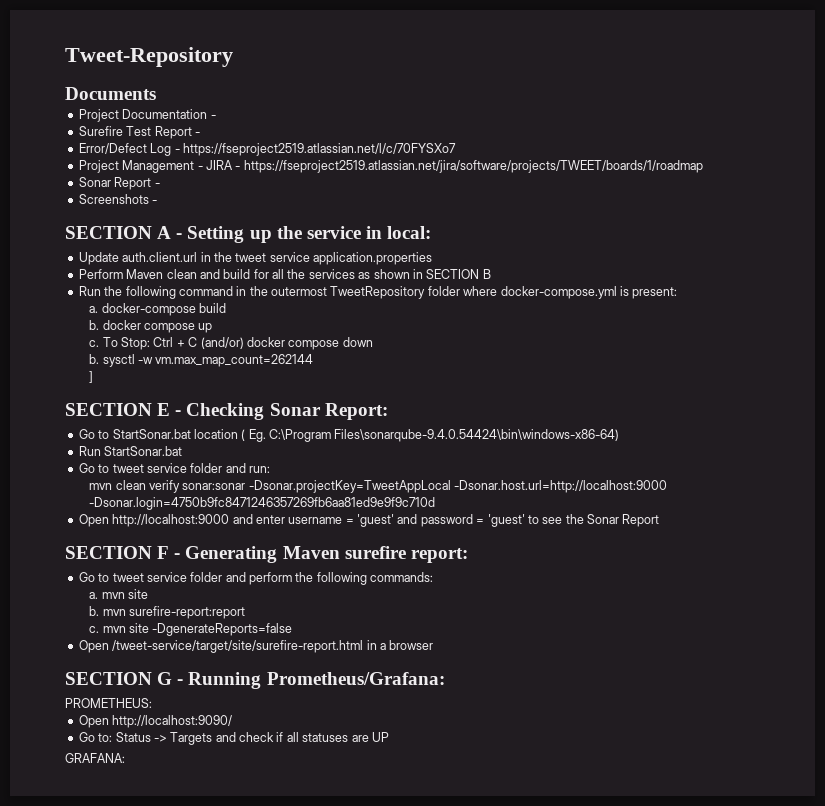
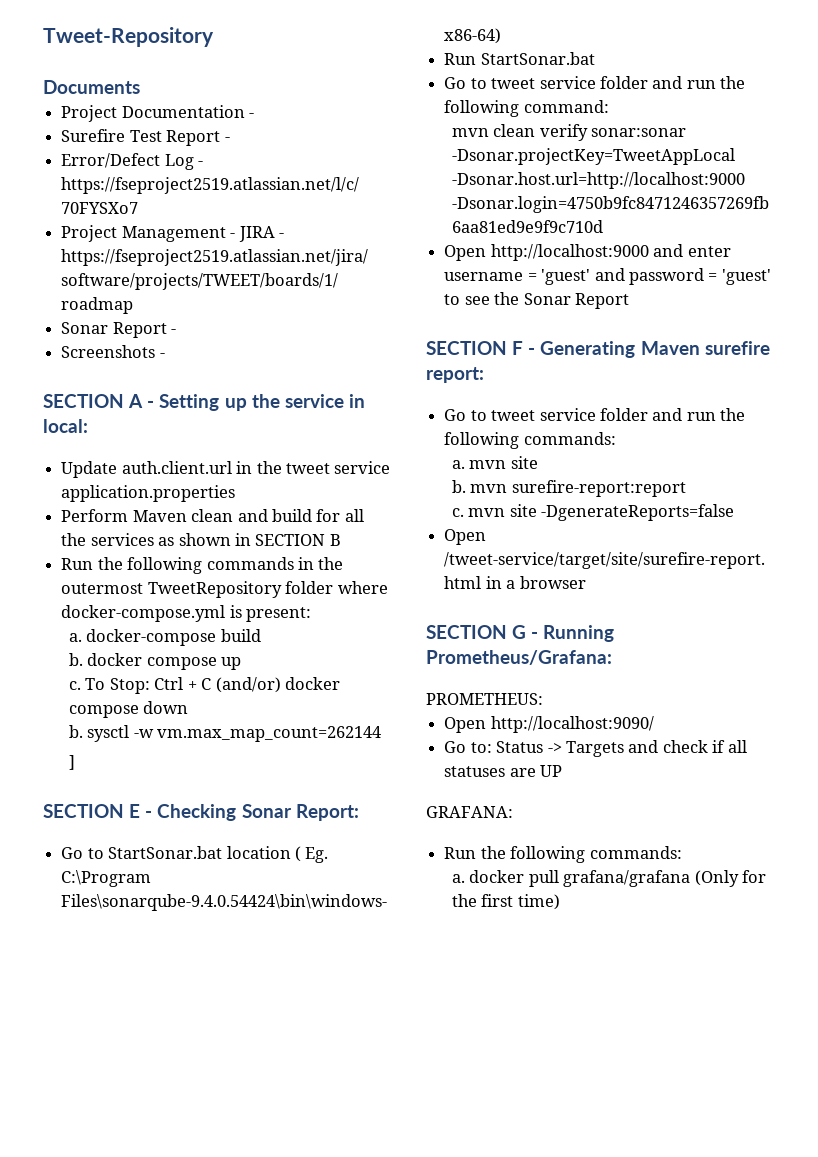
[178,286,233,296] command -> [206,557,294,570] commands
[249,466,270,473] run: -> [686,76,746,89] [444,100,609,117] run the following command:
[249,572,292,585] perform -> [686,412,716,421] run
(125, 758) none -> [444,846,682,863] [451,870,767,887] [451,894,560,910] // Run the following commands: // a. docker pull grafana/grafana (Only for the first time)

